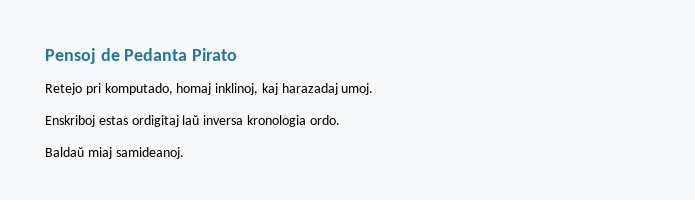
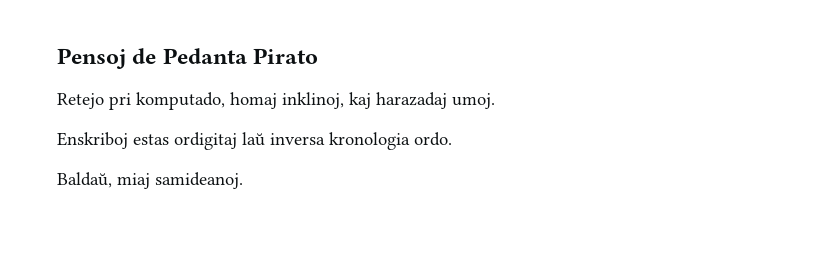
[45,147,84,157] Baldaŭ -> [57,172,112,188] Baldaŭ,

